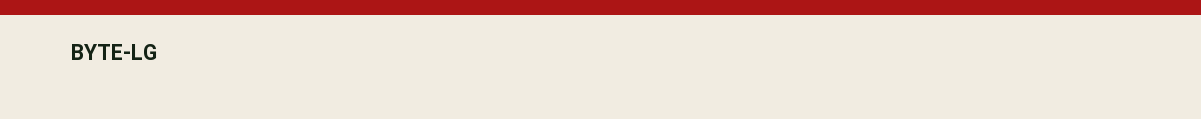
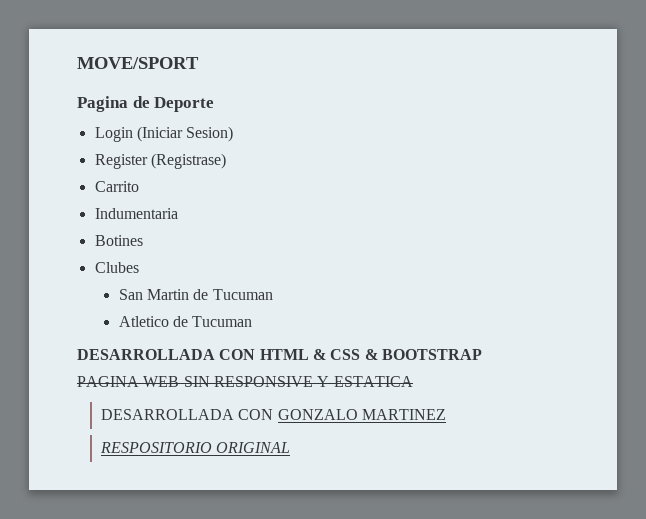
[71,44,157,60] BYTE-LG -> [77,57,199,69] [77,96,215,112] [94,126,234,142] [94,153,226,169] [94,181,139,192] [94,208,178,219] [94,235,143,246] [94,262,139,273] [118,289,273,300] [118,316,253,327] [77,349,482,360] [77,376,413,387] [101,409,446,420] [100,442,291,453] MOVE/SPORT // Pagina de Deporte // Login (Iniciar Sesion) // Register (Registrase) // Carrito // Indumentaria // Botines // Clubes // San Martin de Tucuman // Atletico de Tucuman // DESARROLLADA CON HTML & CSS & BOOTSTRAP // PAGINA WEB SIN RESPONSIVE Y ESTATICA // DESARROLLADA CON GONZALO MARTINEZ // RESPOSITORIO ORIGINAL

